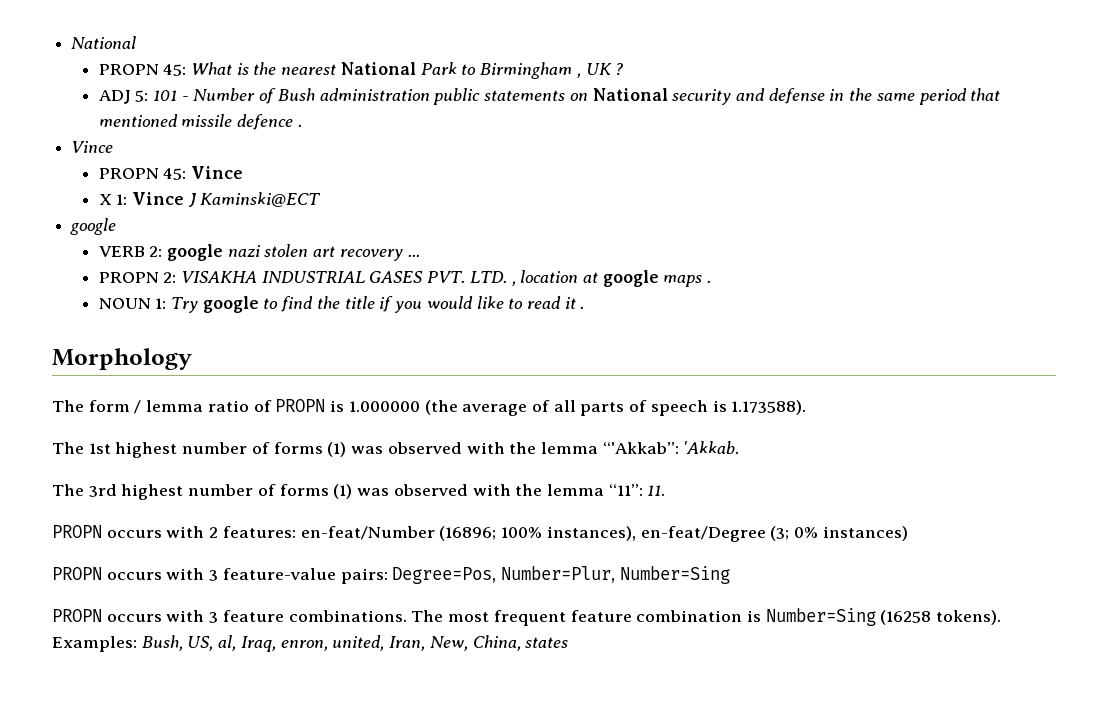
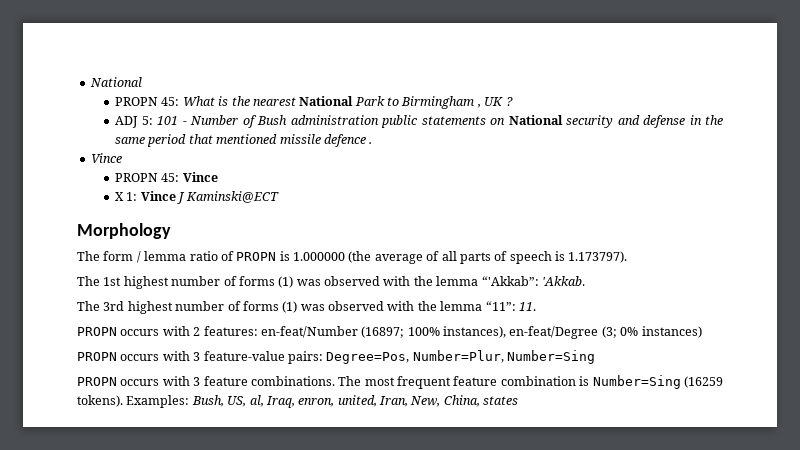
[70,218,117,235] [98,244,420,261] [98,270,712,287] [98,296,585,313] // google // VERB 2: google nazi stolen art recovery ... // PROPN 2: VISAKHA INDUSTRIAL GASES PVT. LTD. , location at google maps . // NOUN 1: Try google to find the title if you would like to read it . -> (279, 197) none
[731,400,807,415] 1.173588). -> [568,251,628,263] 1.173797).
[439,526,497,541] (16896; -> [361,326,405,338] (16897;
[880,610,932,625] (16258 -> [683,376,723,388] (16259

